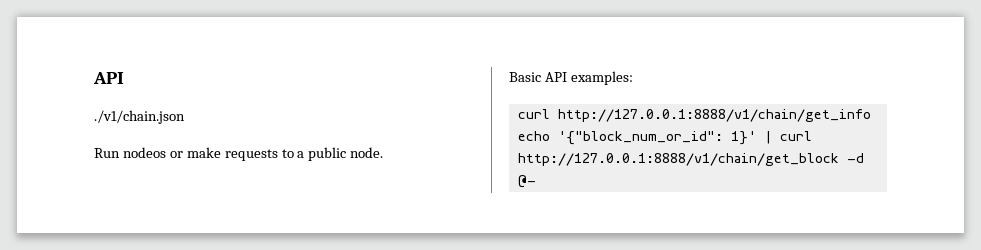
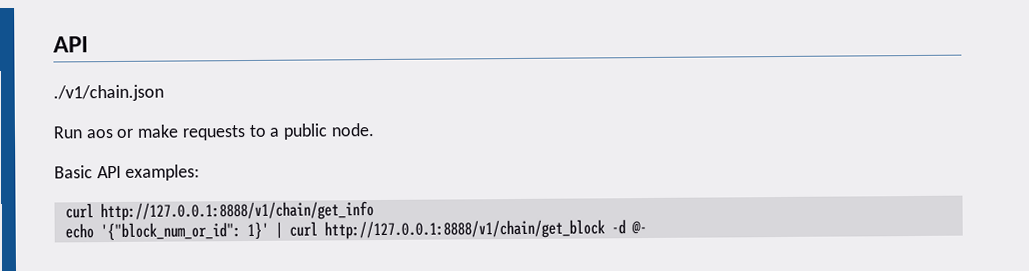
[122,147,166,158] nodeos -> [85,129,114,139] aos

